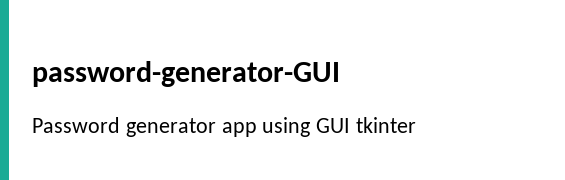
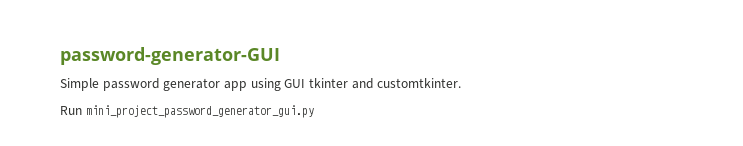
[32,117,120,133] Password -> [60,78,160,91] Simple password
(417, 125) none -> [351,78,462,89] [60,105,314,118] and customtkinter. // Run mini_project_password_generator_gui.py

